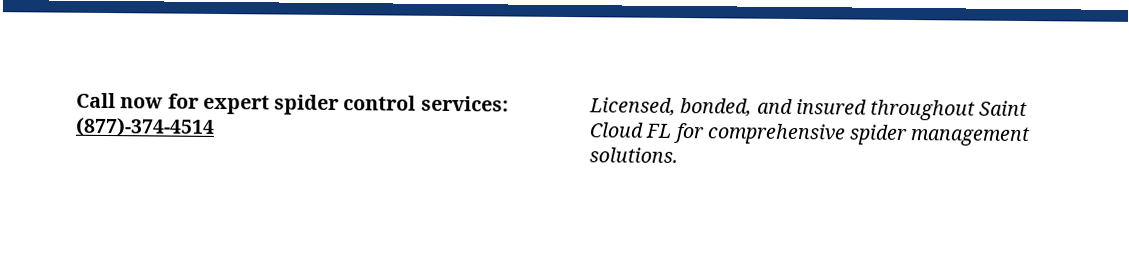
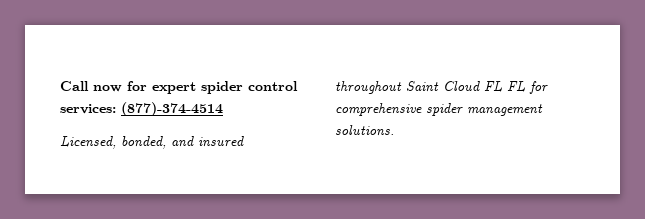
(673, 130) none -> [507,81,525,93] FL

